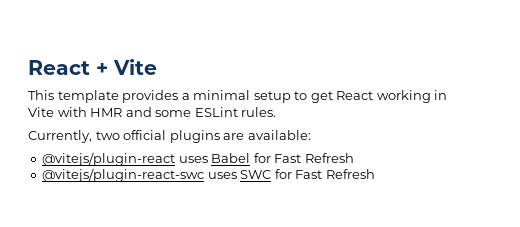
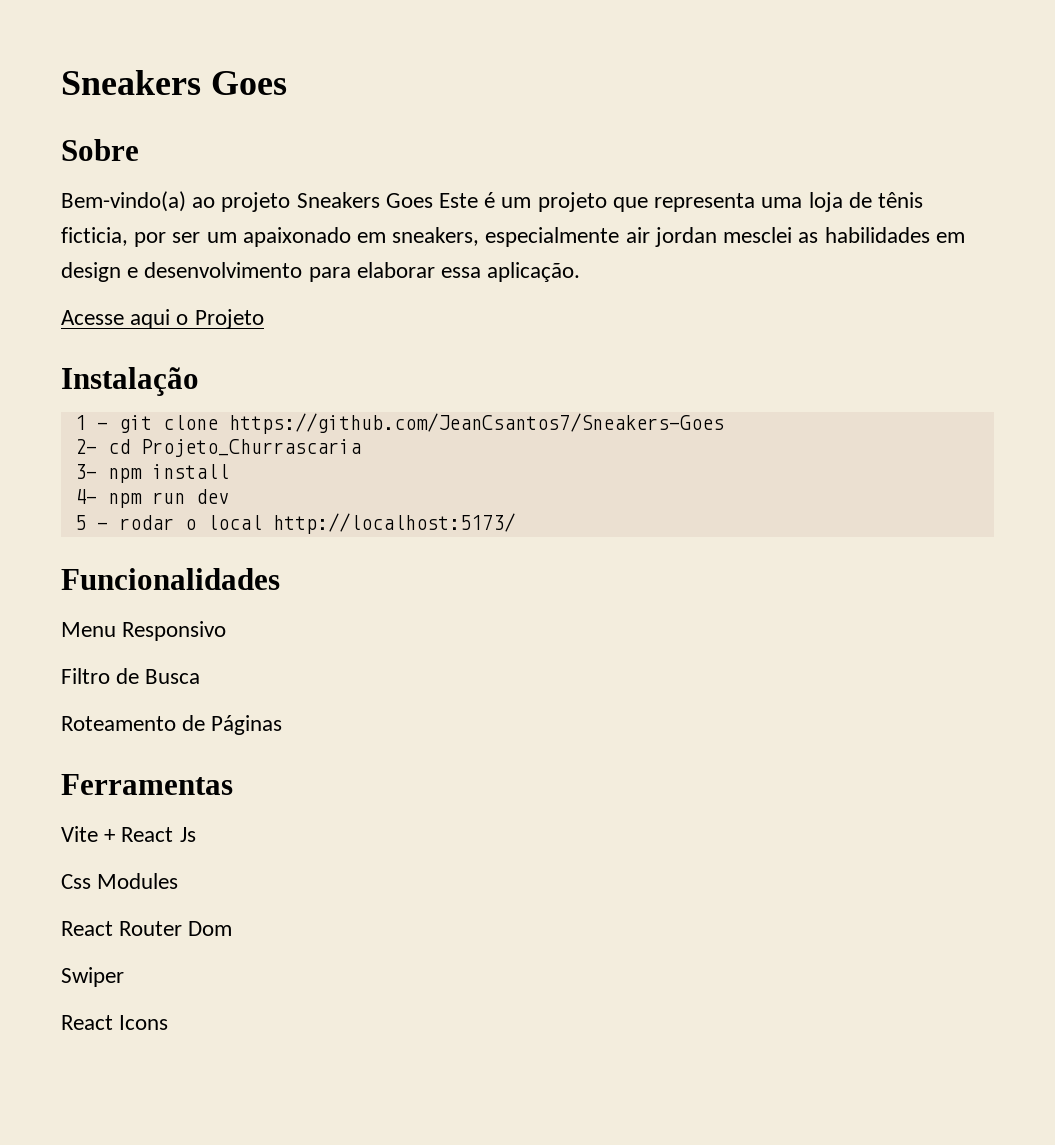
[28,59,157,75] [28,90,448,103] [28,107,277,117] [28,130,311,143] [42,152,354,166] [42,168,375,182] React + Vite // This template provides a minimal setup to get React working in Vite with HMR and some ESLint rules. // Currently, two official plugins are available: // @vitejs/plugin-react uses Babel for Fast Refresh // @vitejs/plugin-react-swc uses SWC for Fast Refresh -> [61,70,287,95] [61,139,139,161] [61,191,923,212] [61,227,965,247] [61,262,581,282] [61,309,264,329] [61,367,199,396] [74,413,724,434] [74,439,361,457] [74,464,229,483] [74,489,229,508] [74,513,515,534] [61,568,280,590] [61,621,227,641] [61,668,201,684] [61,715,283,735] [61,774,233,795] [61,826,196,842] [61,873,179,889] [61,921,233,936] [61,967,124,987] [61,1015,169,1030] Sneakers Goes // Sobre // Bem-vindo(a) ao projeto Sneakers Goes Este é um projeto que representa uma loja de tênis ficticia, por ser um apaixonado em sneakers, especialmente air jordan mesclei as habilidades em design e desenvolvimento para elaborar essa aplicação. // Acesse aqui o Projeto // Instalação // 1 - git clone https://github.com/JeanCsantos7/Sneakers-Goes // 2- cd Projeto_Churrascaria // 3- npm install // 4- npm run dev // 5 - rodar o local http://localhost:5173/ // Funcionalidades // Menu Responsivo // Filtro de Busca // Roteamento de Páginas // Ferramentas // Vite + React Js // Css Modules // React Router Dom // Swiper // React Icons

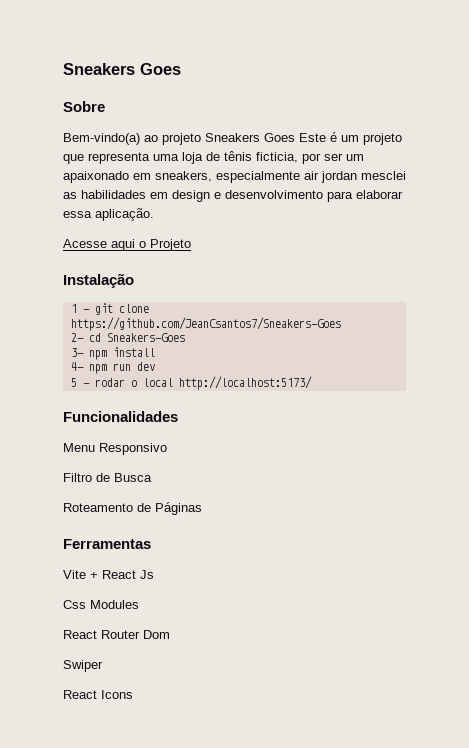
[140,439,361,457] Projeto_Churrascaria -> [106,333,185,342] Sneakers-Goes

